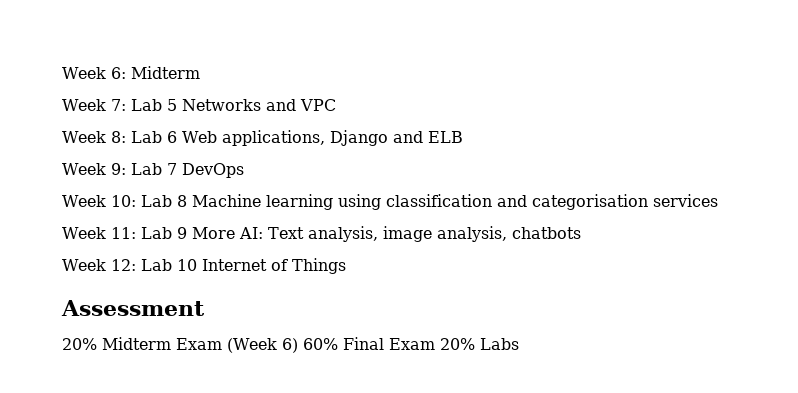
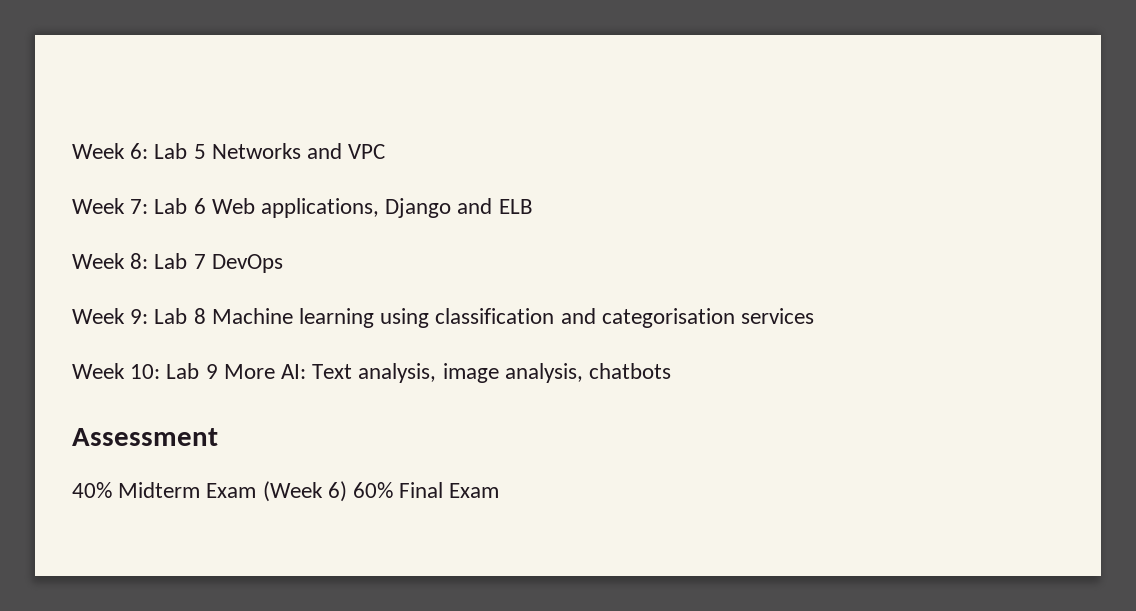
[130,66,200,79] [62,99,126,111] Midterm // Week 7: -> (149, 151) none
[110,131,126,143] 8: -> [130,199,149,214] 7:
[110,163,126,175] 9: -> [130,253,149,269] 8:
[110,195,136,207] 10: -> [130,309,149,324] 9:
[110,227,136,239] 11: -> [130,364,161,379] 10:
[62,258,346,274] // Week 12: Lab 10 Internet of Things -> (672, 371) none
[62,338,97,350] 20% -> [72,482,112,498] 40%
[439,338,519,350] 20% Labs -> (500, 490) none

